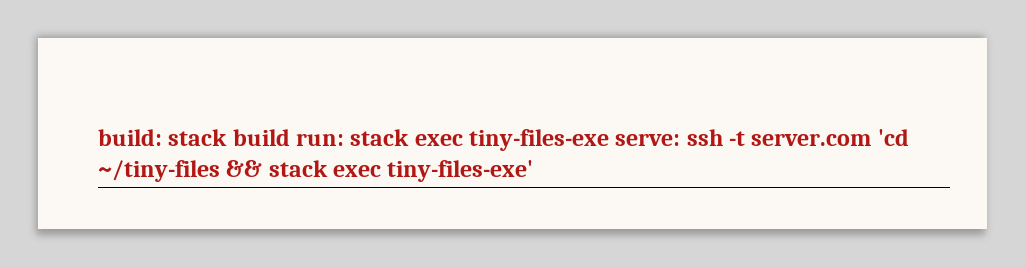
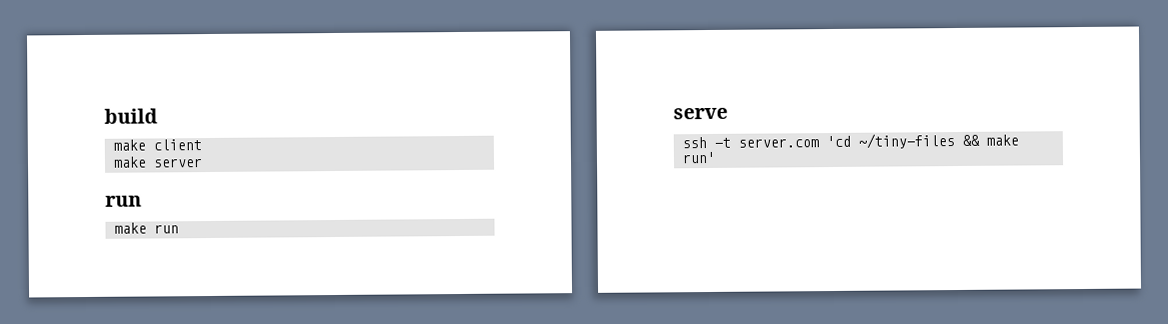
[98,129,228,146] build: stack -> (104, 116) none
[296,129,681,151] run: stack exec tiny-files-exe serve: -> [113,139,203,151] [113,156,204,168] [105,195,142,207] [114,222,180,234] [673,107,728,120] // make client // make server // run // make run // serve //
[268,160,534,182] stack exec tiny-files-exe' -> [986,134,1020,146] [682,151,717,164] make run'

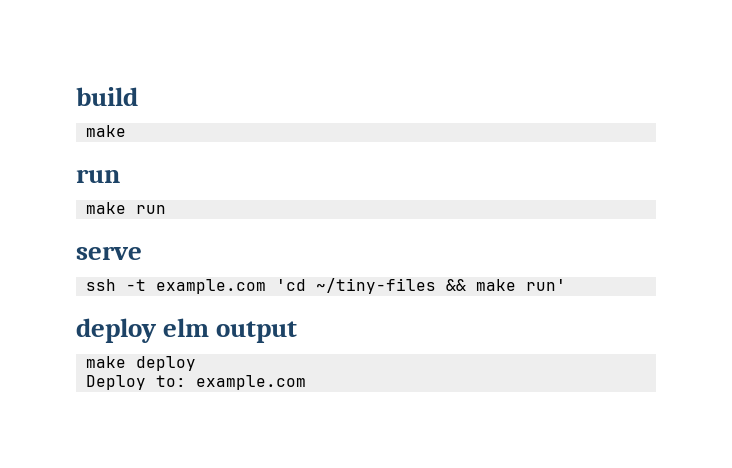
[153,139,203,151] [113,156,204,168] client // make server -> (127, 131) none
[738,138,820,148] server.com -> [156,279,267,294] example.com
(717, 157) none -> [76,318,298,343] [86,356,197,371] [86,375,307,390] // deploy elm output // make deploy // Deploy to: example.com

